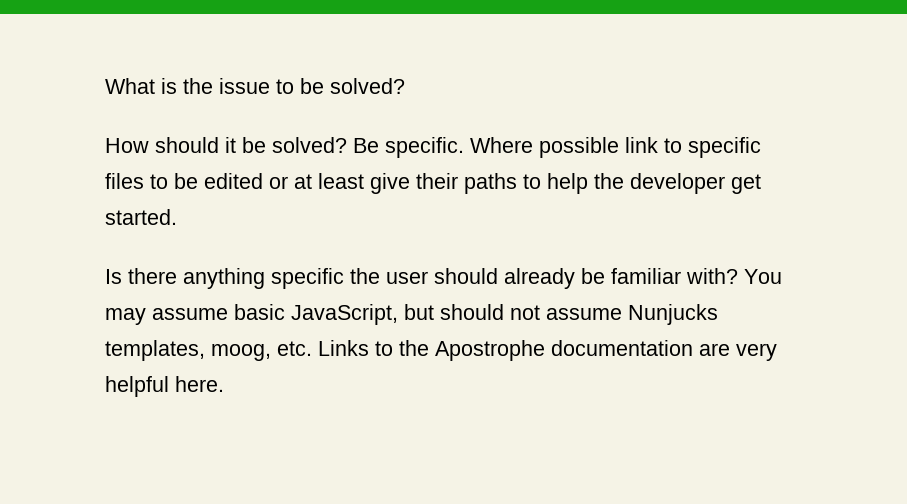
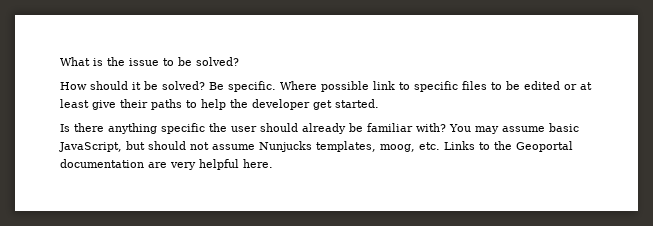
[435,340,545,361] Apostrophe -> [516,141,573,152] Geoportal

